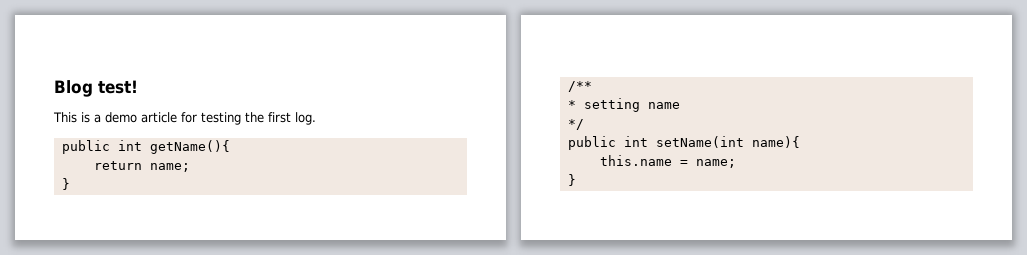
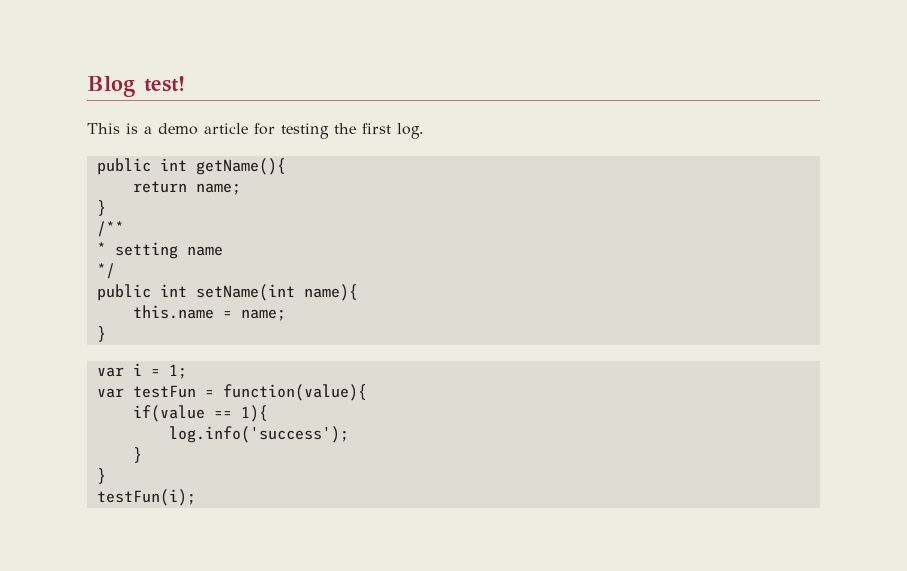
(576, 180) none -> [96,363,187,379] [96,384,367,401] [132,405,268,422] [168,426,349,443] [132,447,142,463] [96,468,106,484] [96,489,196,506] // var i = 1; // var testFun = function(value){ // if(value == 1){ // log.info('success'); // } // } // testFun(i);

